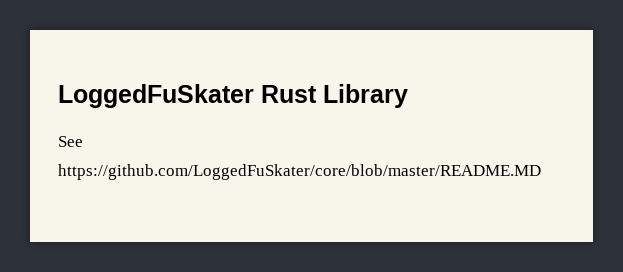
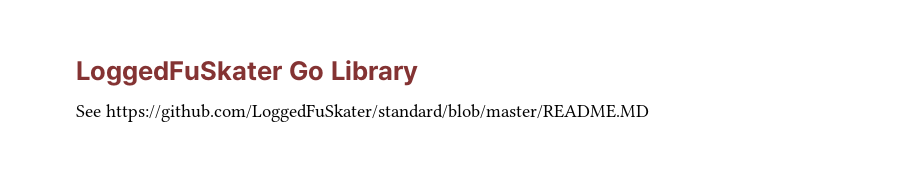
[261,85,317,103] Rust -> [289,61,325,81] Go
[58,164,541,180] https://github.com/LoggedFuSkater/core/blob/master/README.MD -> [106,104,649,122] https://github.com/LoggedFuSkater/standard/blob/master/README.MD

